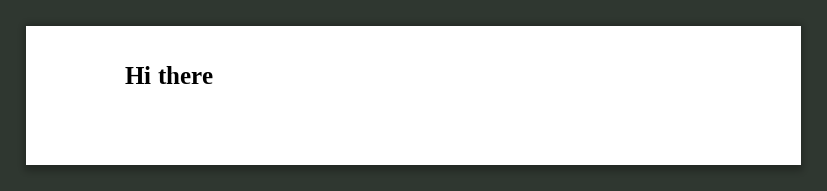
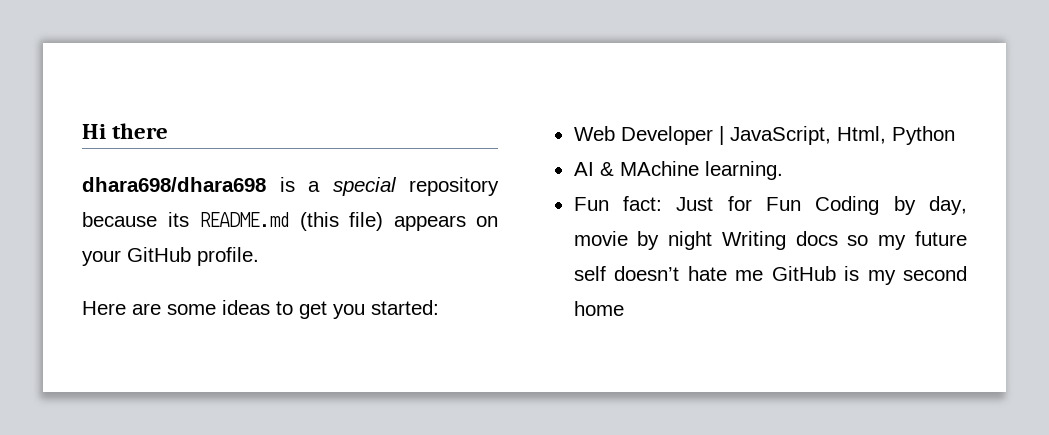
(213, 75) none -> [82,177,499,196] [82,212,498,231] [82,247,259,266] [82,300,439,319] [573,126,955,145] [573,161,783,180] [573,196,967,215] [573,231,967,250] [573,266,967,285] [573,301,624,316] // dhara698/dhara698 is a special repository because its README.md (this file) appears on your GitHub profile. // Here are some ideas to get you started: // Web Developer | JavaScript, Html, Python // AI & MAchine learning. // Fun fact: Just for Fun Coding by day, movie by night Writing docs so my future self doesn’t hate me GitHub is my second home

